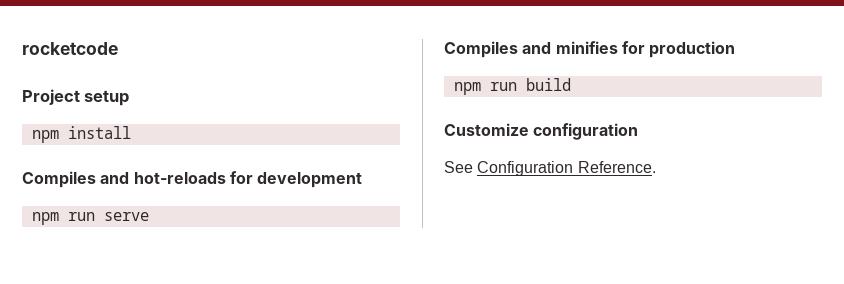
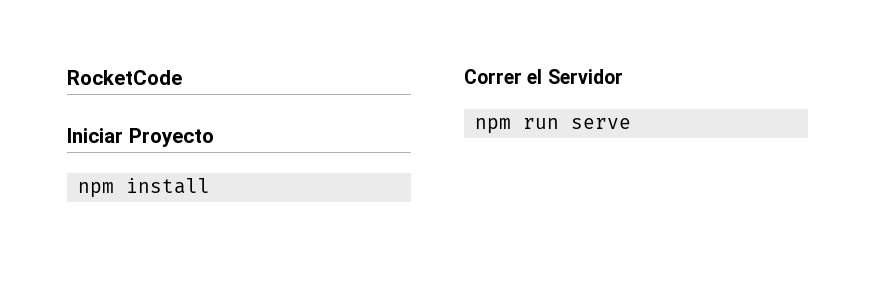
[22,42,118,55] [22,89,130,106] rocketcode // Project setup -> [67,70,182,85] [67,128,214,147] RocketCode // Iniciar Proyecto
[22,171,363,188] [31,212,149,225] [444,41,736,58] [453,78,571,95] [444,123,639,140] [444,161,656,176] Compiles and hot-reloads for development // npm run serve // Compiles and minifies for production // npm run build // Customize configuration // See Configuration Reference. -> [464,69,623,84] [475,118,632,134] Correr el Servidor // npm run serve

